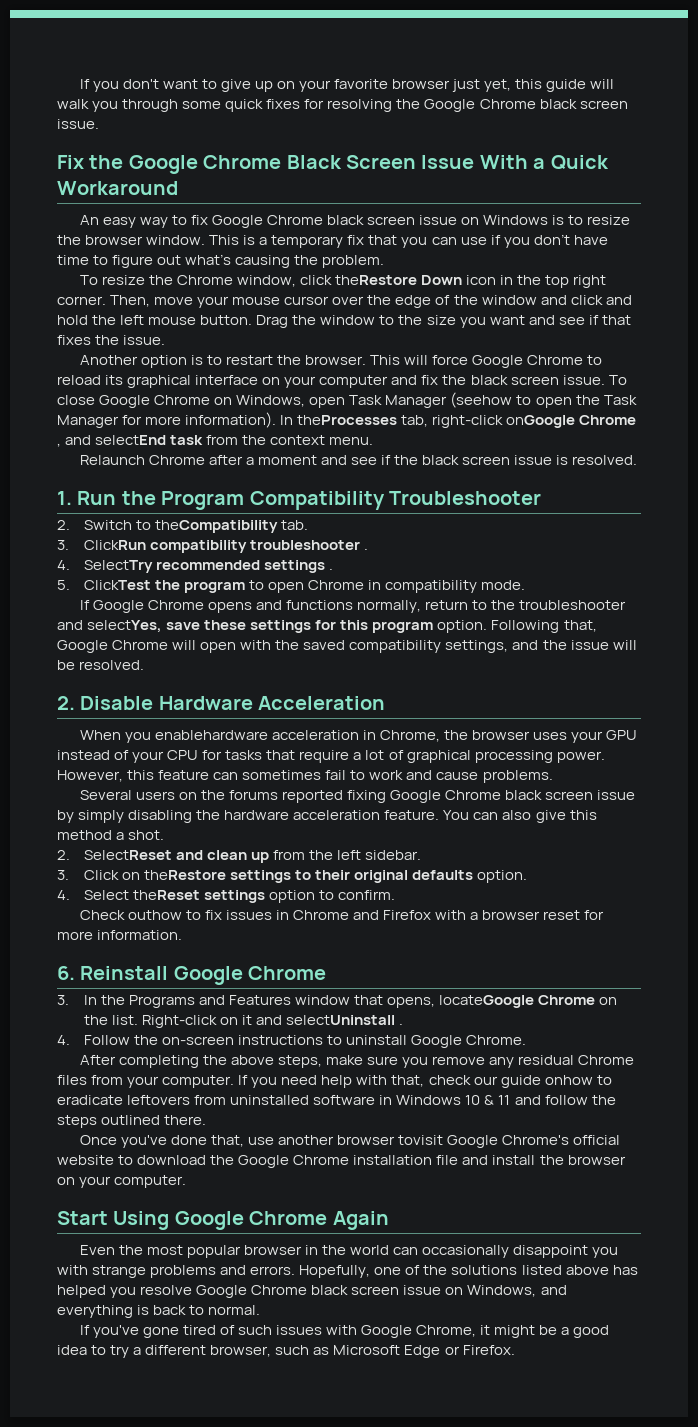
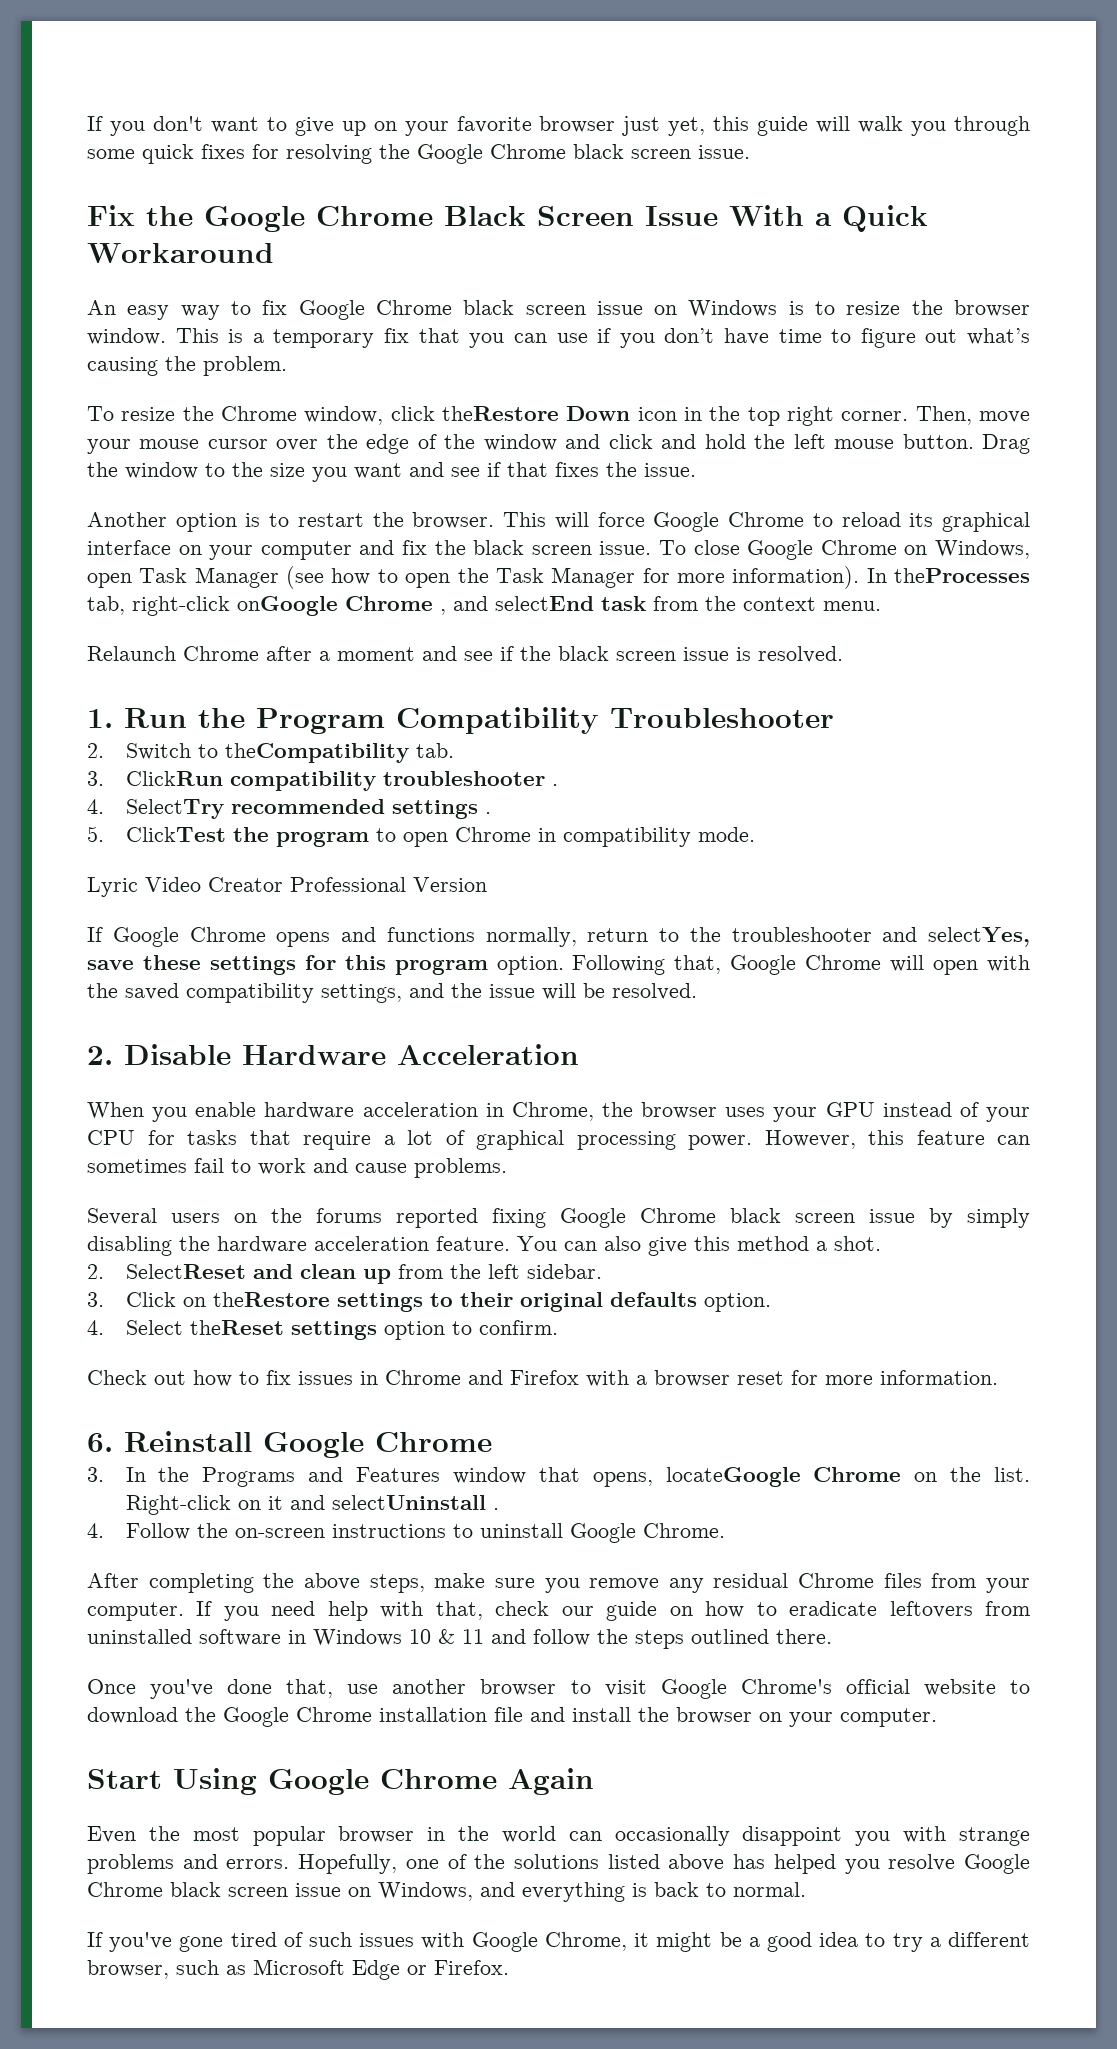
[450,392,513,408] (seehow -> [286,566,371,589] (see how
(525, 585) none -> [87,877,487,897] // Lyric Video Creator Professional Version
[154,730,268,740] enablehardware -> [195,1102,355,1119] enable hardware
[127,910,182,920] outhow -> [154,1370,232,1387] out how
[544,1075,593,1085] onhow -> [669,1601,745,1618] on how
[398,1135,444,1145] tovisit -> [570,1680,647,1696] to visit

